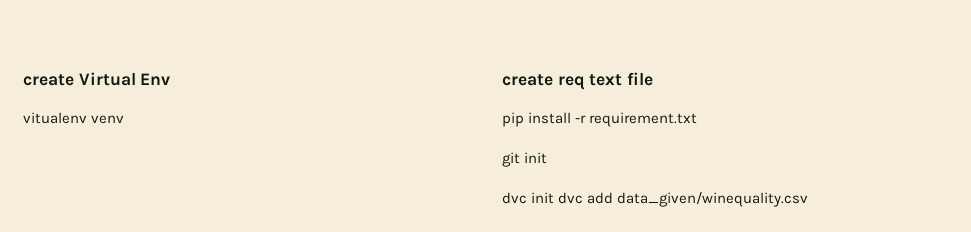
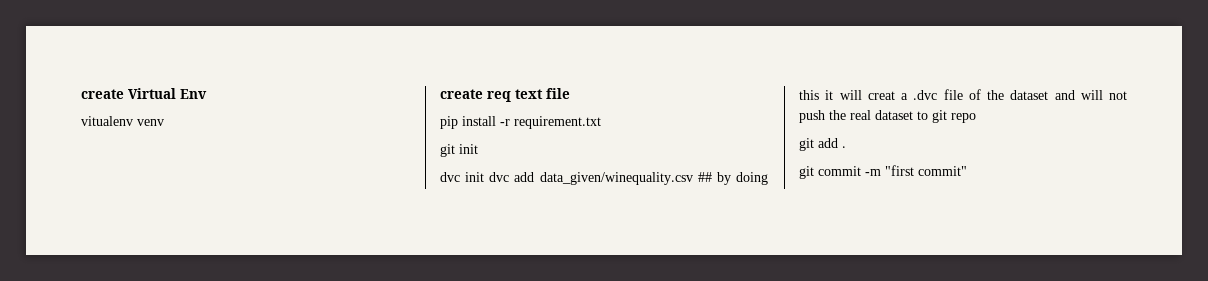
(809, 199) none -> [697,172,768,185] [799,89,1127,100] [799,110,976,123] [799,138,846,151] [799,165,967,179] ## by doing this it will creat a .dvc file of the dataset and will not push the real dataset to git repo // git add . // git commit -m "first commit"

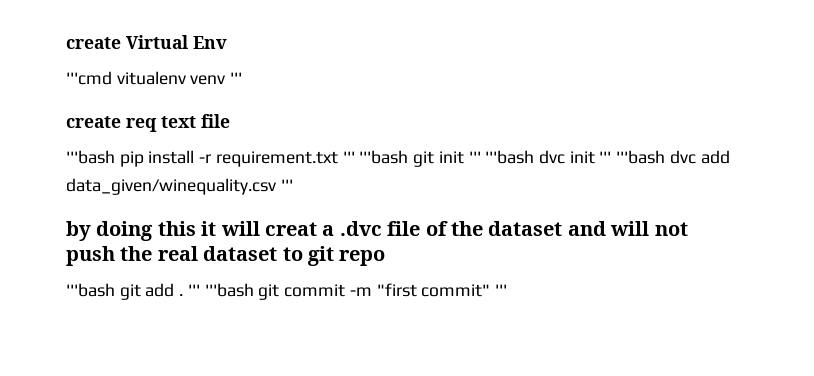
(207, 94) none -> [66,71,112,85] '''cmd
(164, 122) none -> [230,72,243,84] '''
(570, 93) none -> [66,150,115,164] '''bash
(601, 122) // -> [342,150,409,164] ''' '''bash
[440,172,485,182] // dvc init -> [468,150,666,164] ''' '''bash dvc init ''' '''bash
[697,172,712,182] ## -> [280,179,293,191] ''' //
(976, 118) none -> [66,283,115,297] '''bash
(846, 147) // -> [187,283,254,297] ''' '''bash
(967, 171) none -> [494,284,507,296] '''

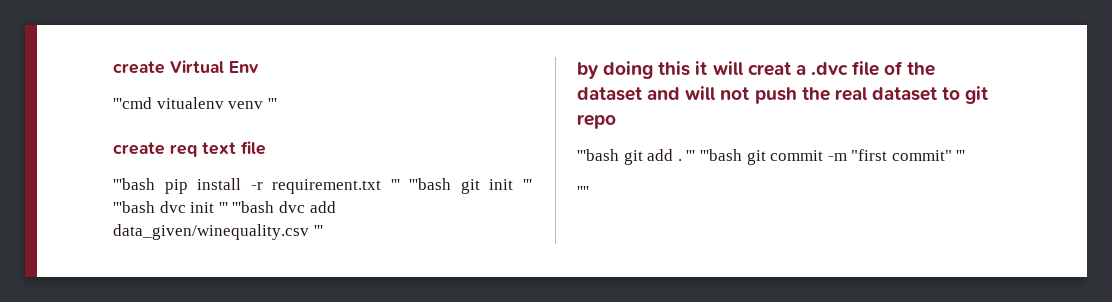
(507, 290) none -> [577,186,589,197] // ''''

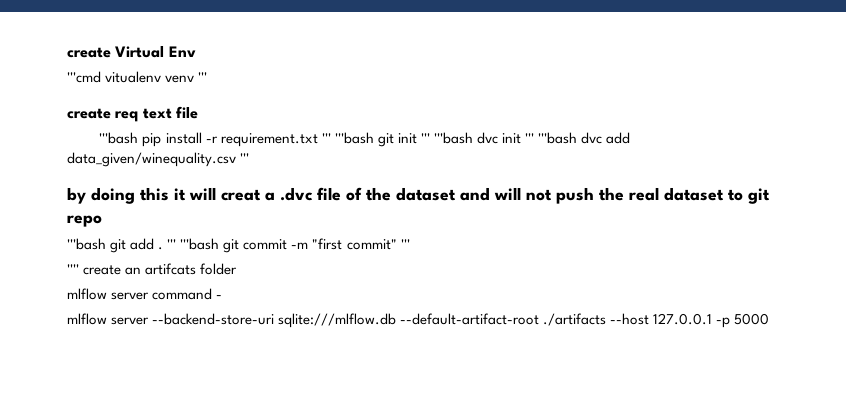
(589, 191) none -> [83,263,238,275] [67,288,223,300] [67,313,770,328] create an artifcats folder // mlflow server command - // mlflow server --backend-store-uri sqlite:///mlflow.db --default-artifact-root ./artifacts --host 127.0.0.1 -p 5000

